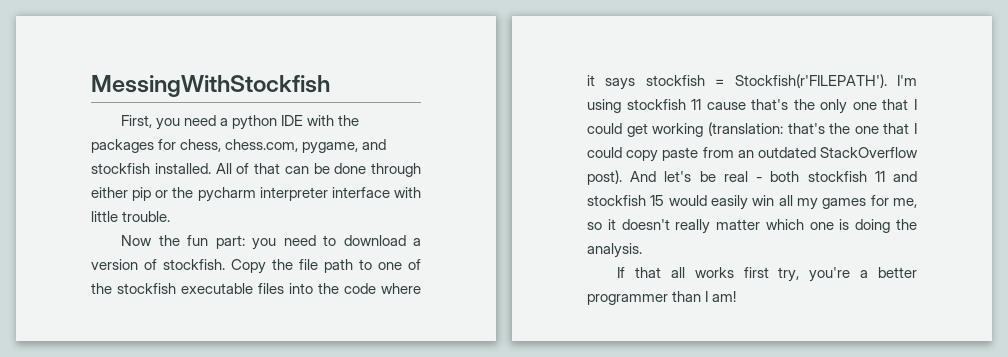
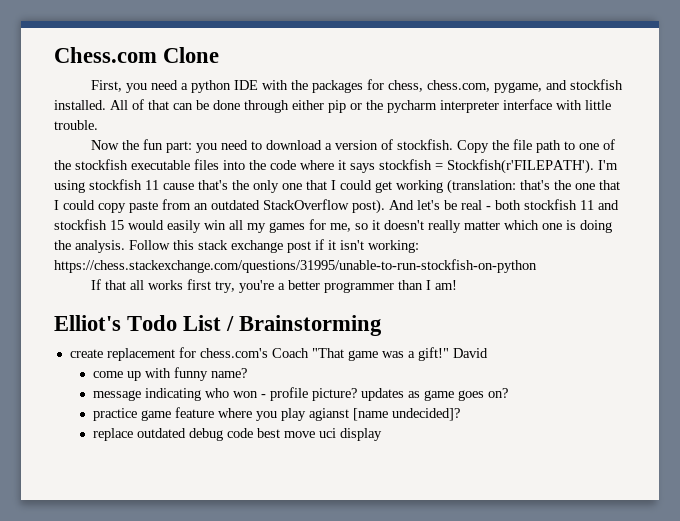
[91,75,330,97] MessingWithStockfish -> [54,47,220,63] Chess.com Clone
(642, 250) none -> [129,239,419,253] [54,259,537,273] Follow this stack exchange post if it isn't working: https://chess.stackexchange.com/questions/31995/unable-to-run-stockfish-on-python
(737, 296) none -> [54,315,383,336] [69,347,488,361] [92,367,247,381] [92,387,508,401] [92,407,460,421] [92,428,382,441] // Elliot's Todo List / Brainstorming // create replacement for chess.com's Coach "That game was a gift!" David // come up with funny name? // message indicating who won - profile picture? updates as game goes on? // practice game feature where you play agianst [name undecided]? // replace outdated debug code best move uci display

